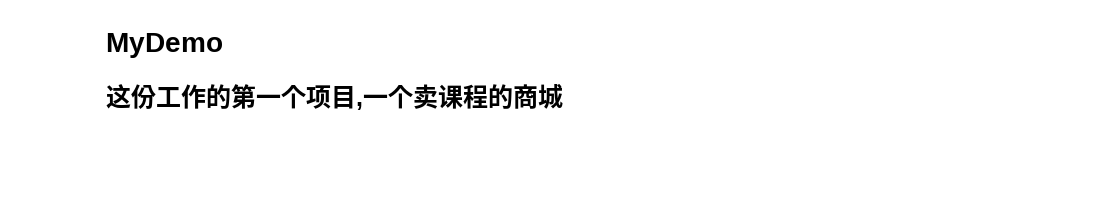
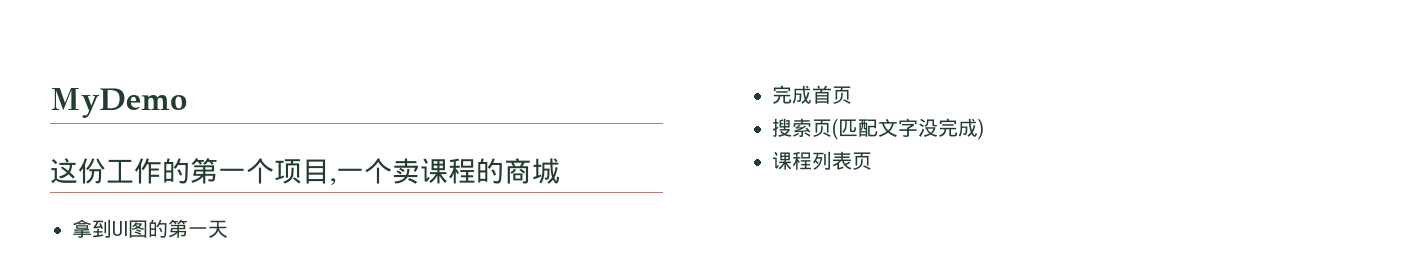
(563, 96) none -> [72,219,228,238] [771,85,852,104] [771,118,984,140] [771,151,872,170] // 拿到UI图的第一天 // 完成首页 // 搜索页(匹配文字没完成) // 课程列表页

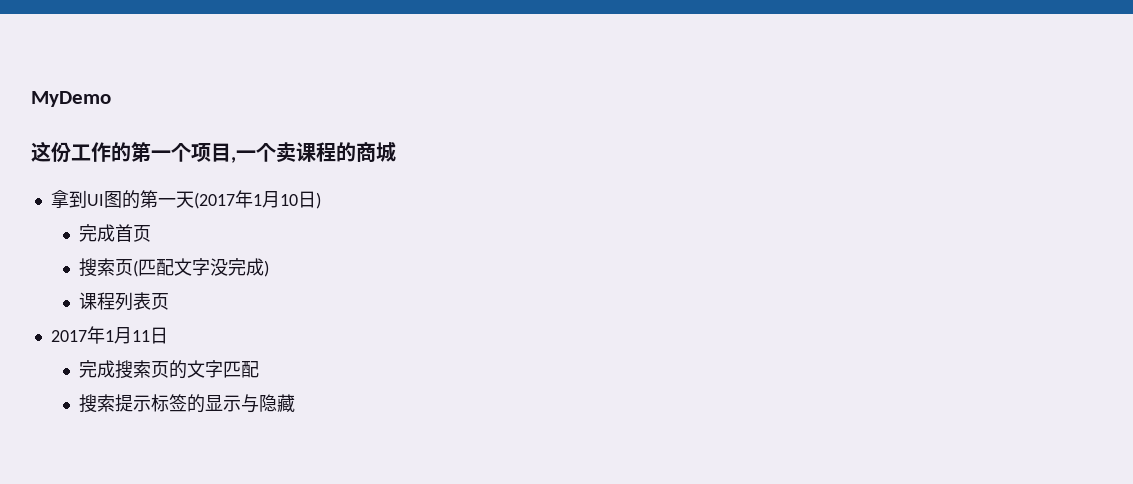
(228, 229) none -> [193,190,321,209] (2017年1月10日)
(872, 161) none -> [50,326,168,344] [79,360,260,379] [79,394,296,413] // 2017年1月11日 // 完成搜索页的文字匹配 // 搜索提示标签的显示与隐藏

